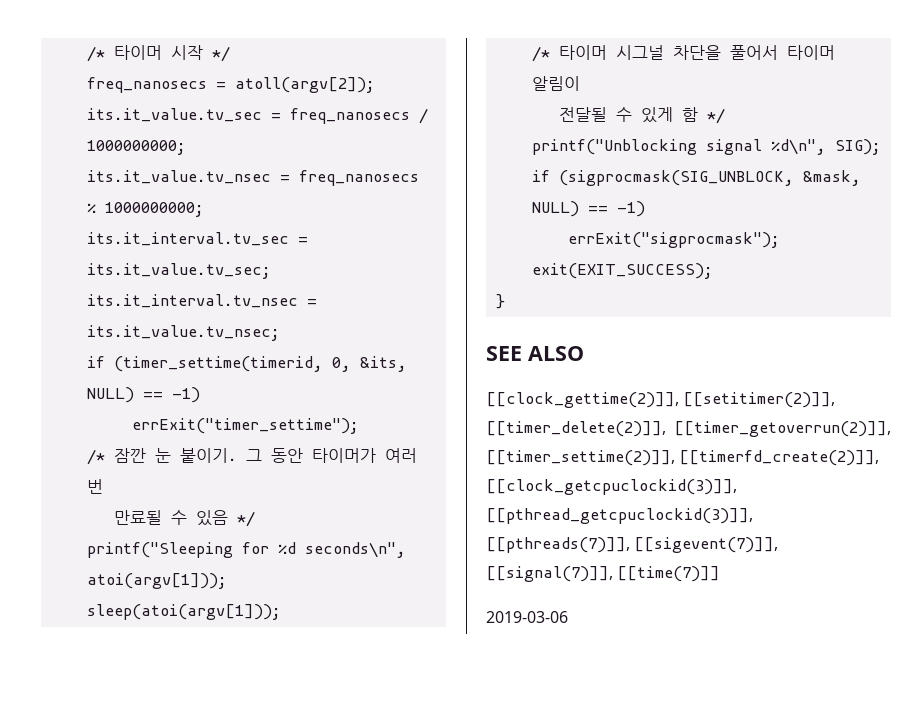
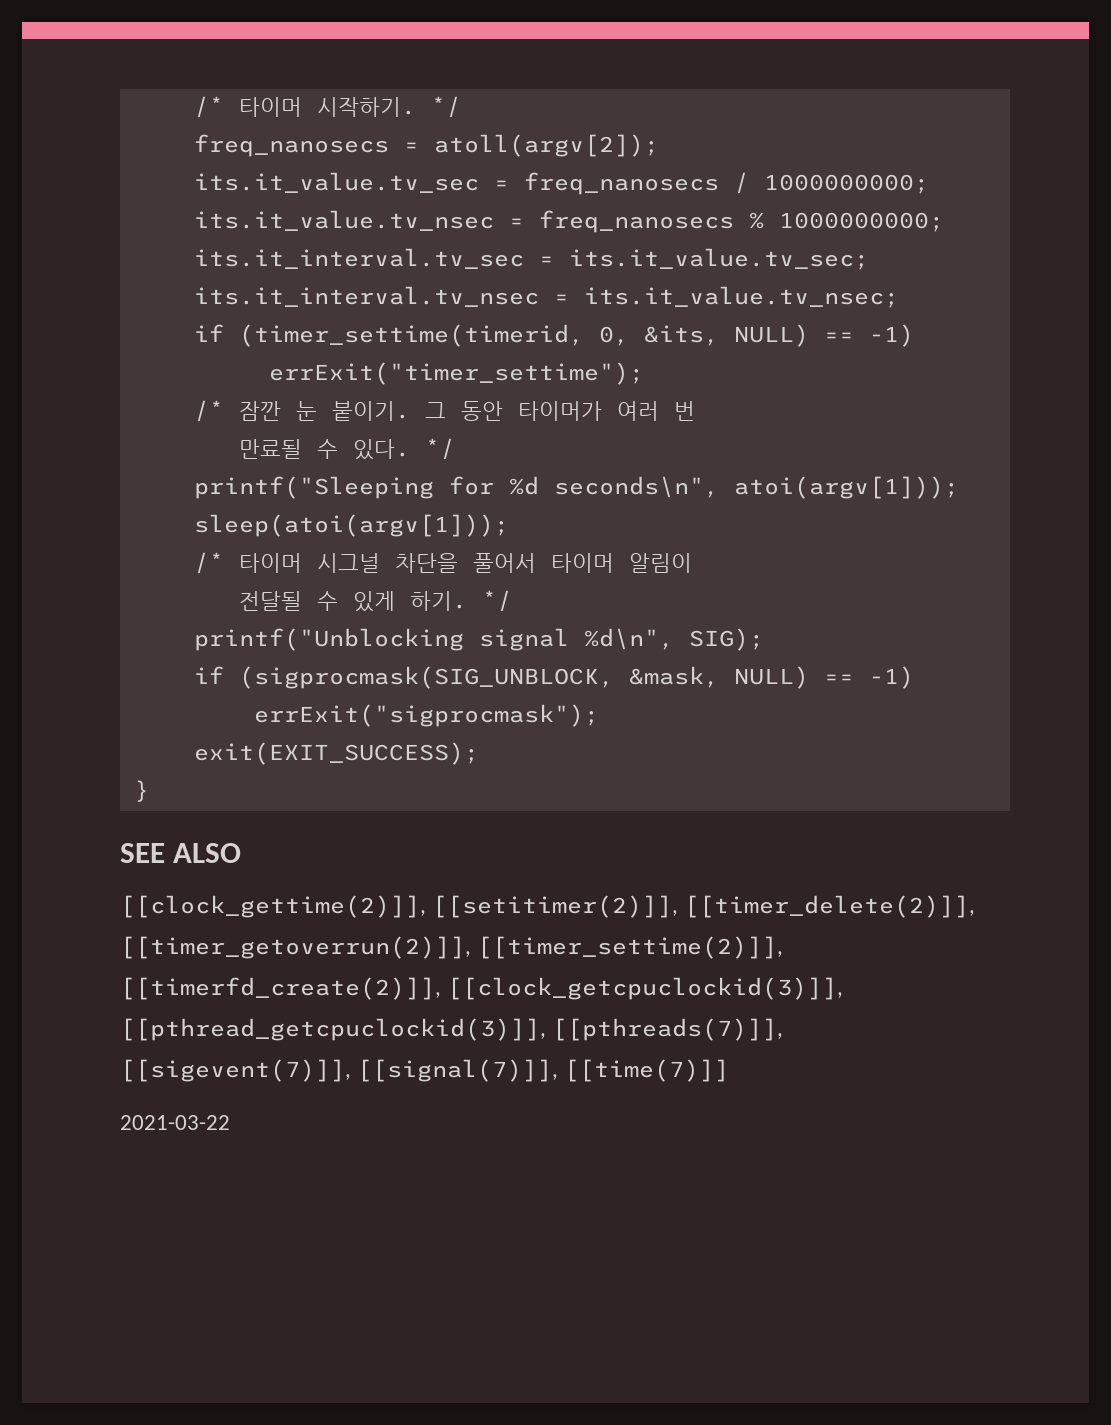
[86,45,203,62] /* 타이머 시작 -> [193,96,416,118] /* 타이머 시작하기.
[195,510,228,526] 있음 -> [352,439,410,460] 있다.
[681,107,698,122] 함 -> [409,591,467,611] 하기.
[486,611,568,623] 2019-03-06 -> [120,1115,230,1130] 2021-03-22

